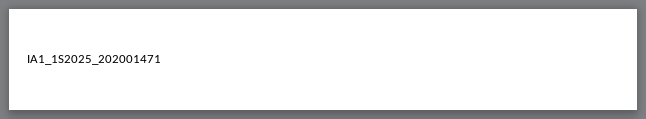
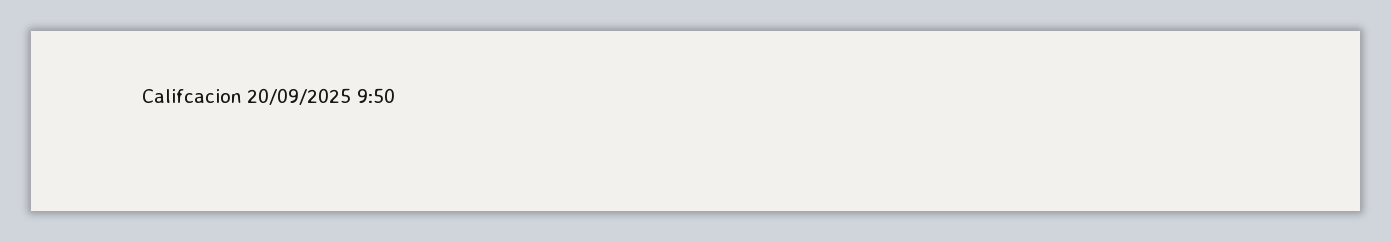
[27,55,161,65] IA1_1S2025_202001471 -> [142,88,395,105] Califcacion 20/09/2025 9:50

